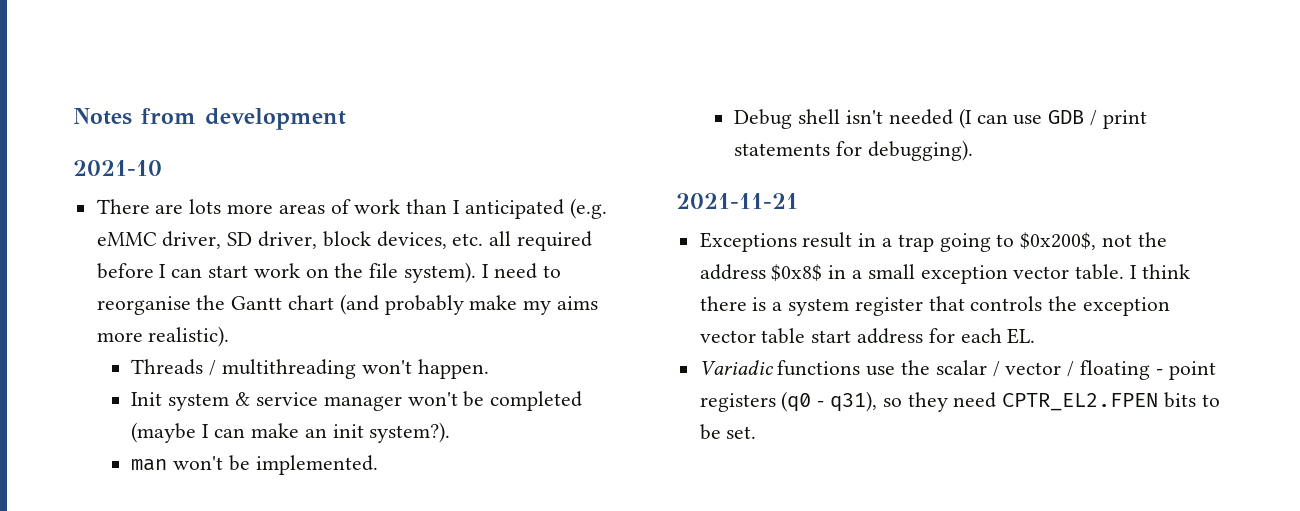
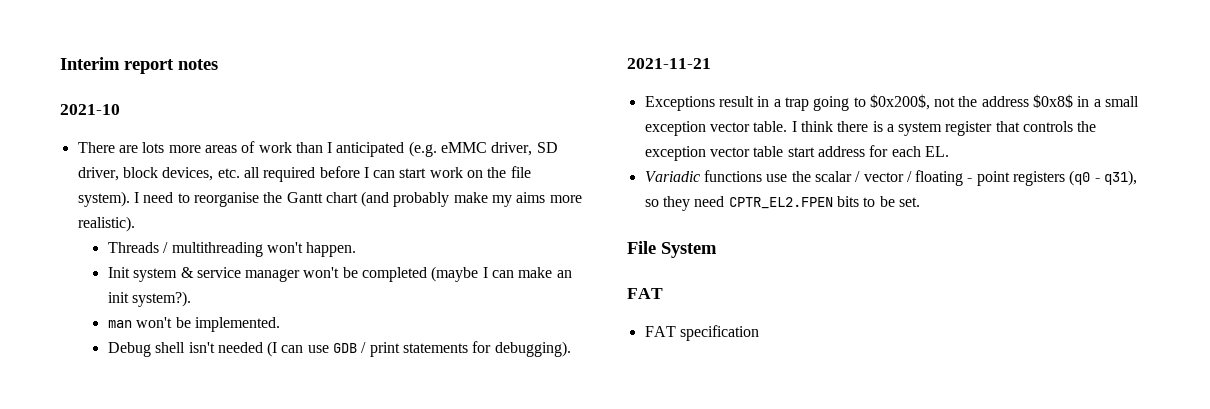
[73,108,346,130] Notes from development -> [60,57,218,74] Interim report notes
(757, 432) none -> [627,241,717,258] [627,288,663,299] [644,325,759,341] // File System // FAT // FAT specification

